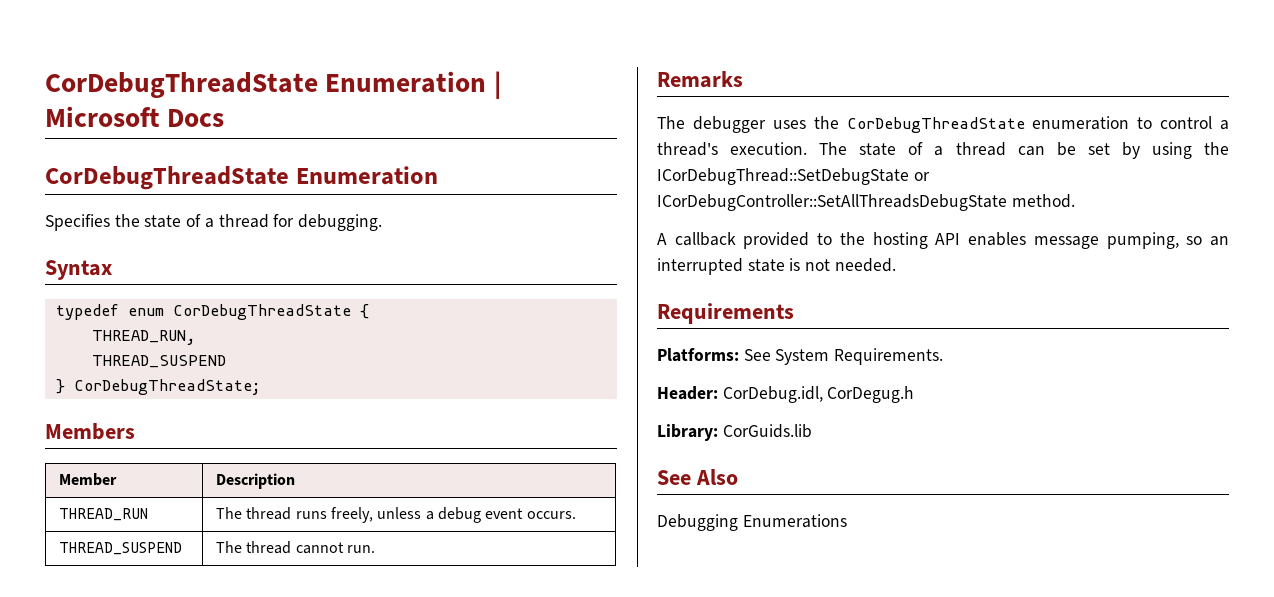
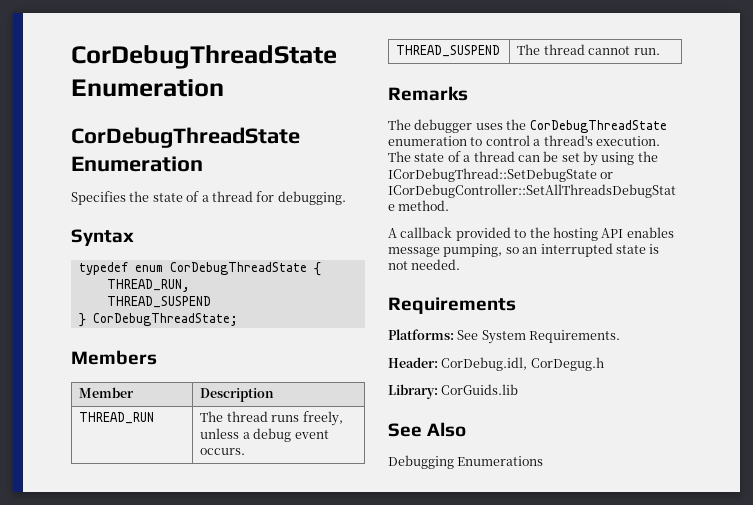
[45,71,501,99] [45,106,225,127] CorDebugThreadState Enumeration | Microsoft Docs -> [71,45,337,69] [71,79,224,97] CorDebugThreadState Enumeration

